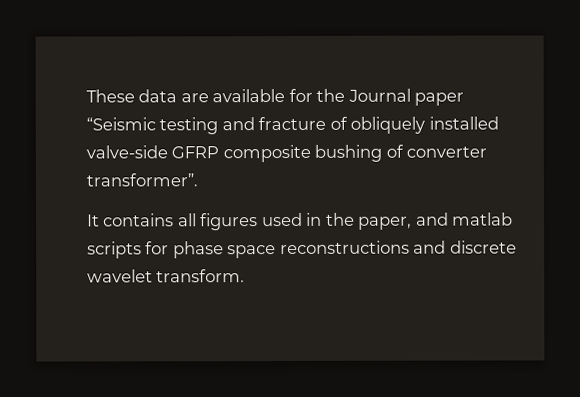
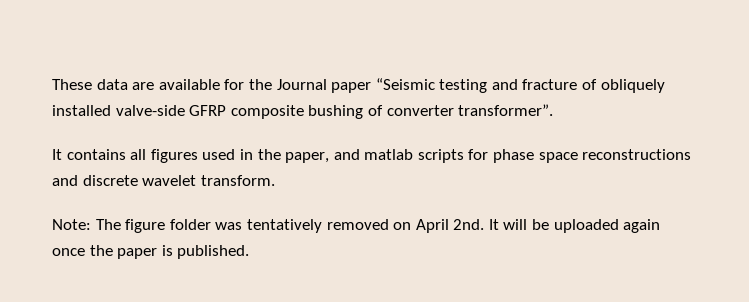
(246, 276) none -> [52,219,661,233] [52,245,250,259] // Note: The figure folder was tentatively removed on April 2nd. It will be uploaded again once the paper is published.

